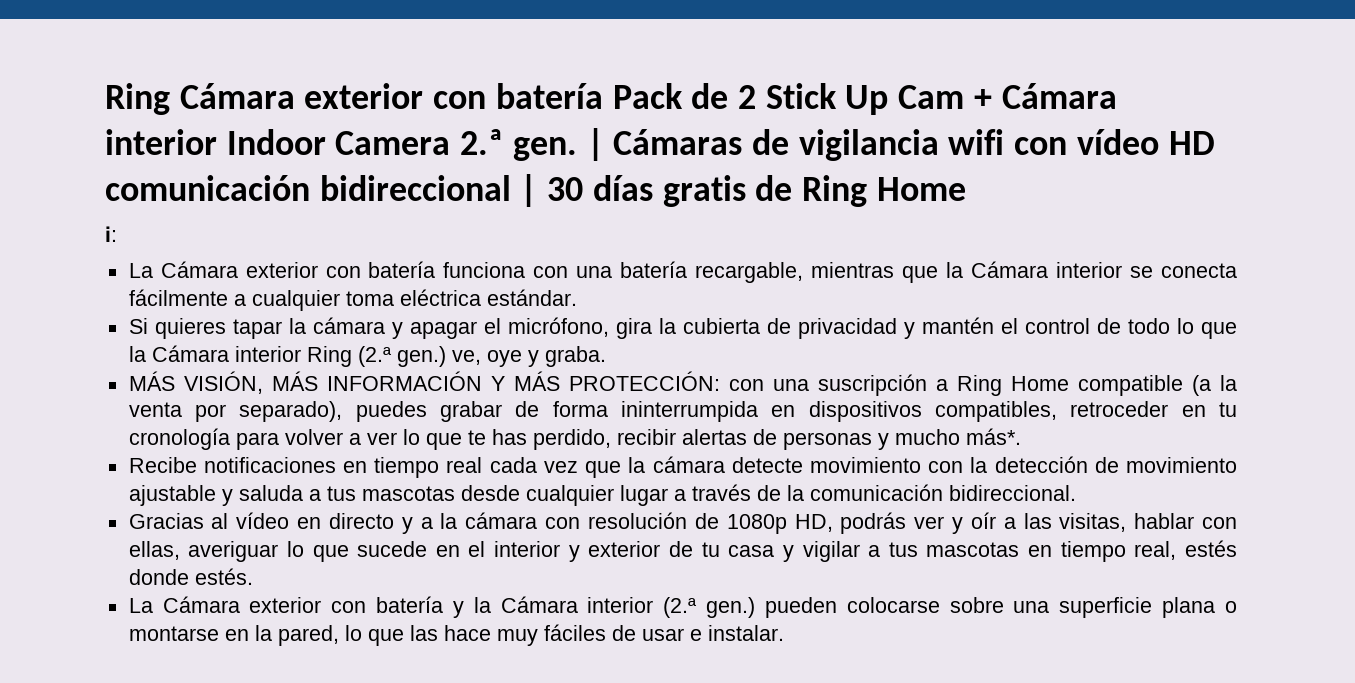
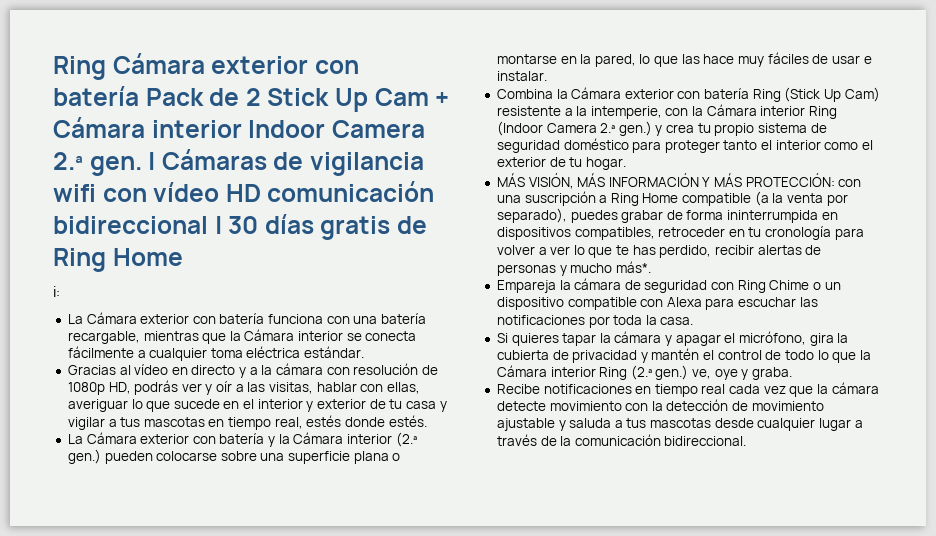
[128,317,1237,339] [128,345,606,367] [128,371,1237,396] [128,401,1237,422] [128,428,1021,450] [128,456,1238,478] [128,484,1076,506] // Si quieres tapar la cámara y apagar el micrófono, gira la cubierta de privacidad y mantén el control de todo lo que la Cámara interior Ring (2.ª gen.) ve, oye y graba. // MÁS VISIÓN, MÁS INFORMACIÓN Y MÁS PROTECCIÓN: con una suscripción a Ring Home compatible (a la venta por separado), puedes grabar de forma ininterrumpida en dispositivos compatibles, retroceder en tu cronología para volver a ver lo que te has perdido, recibir alertas de personas y mucho más*. // Recibe notificaciones en tiempo real cada vez que la cámara detecte movimiento con la detección de movimiento ajustable y saluda a tus mascotas desde cualquier lugar a través de la comunicación bidireccional. -> (365, 352) none
(784, 633) none -> [496,87,880,102] [496,104,838,119] [496,121,827,136] [496,138,874,153] [496,157,626,170] [496,173,862,189] [496,191,848,206] [496,208,838,223] [496,226,864,240] [496,245,822,258] [496,261,651,276] [496,278,841,293] [496,297,818,310] [496,315,694,328] [496,331,849,346] [496,348,871,363] [496,365,793,380] [496,382,879,397] [496,399,824,411] [496,418,863,431] [496,434,747,446] // Combina la Cámara exterior con batería Ring (Stick Up Cam) resistente a la intemperie, con la Cámara interior Ring (Indoor Camera 2.ª gen.) y crea tu propio sistema de seguridad doméstico para proteger tanto el interior como el exterior de tu hogar. // MÁS VISIÓN, MÁS INFORMACIÓN Y MÁS PROTECCIÓN: con una suscripción a Ring Home compatible (a la venta por separado), puedes grabar de forma ininterrumpida en dispositivos compatibles, retroceder en tu cronología para volver a ver lo que te has perdido, recibir alertas de personas y mucho más*. // Empareja la cámara de seguridad con Ring Chime o un dispositivo compatible con Alexa para escuchar las notificaciones por toda la casa. // Si quieres tapar la cámara y apagar el micrófono, gira la cubierta de privacidad y mantén el control de todo lo que la Cámara interior Ring (2.ª gen.) ve, oye y graba. // Recibe notificaciones en tiempo real cada vez que la cámara detecte movimiento con la detección de movimiento ajustable y saluda a tus mascotas desde cualquier lugar a través de la comunicación bidireccional.

